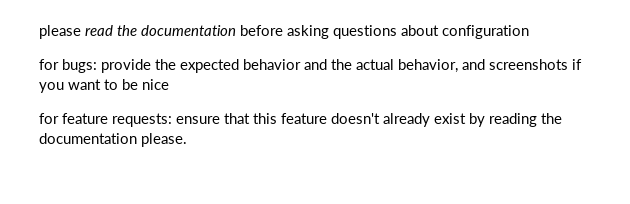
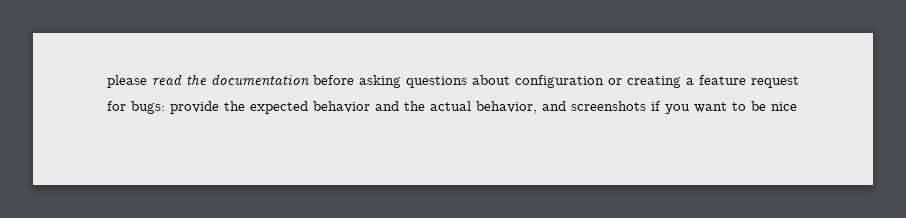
(529, 32) none -> [608,75,799,88] or creating a feature request
[39,113,562,127] [39,133,187,147] // for feature requests: ensure that this feature doesn't already exist by reading the documentation please. -> (797, 106) none

